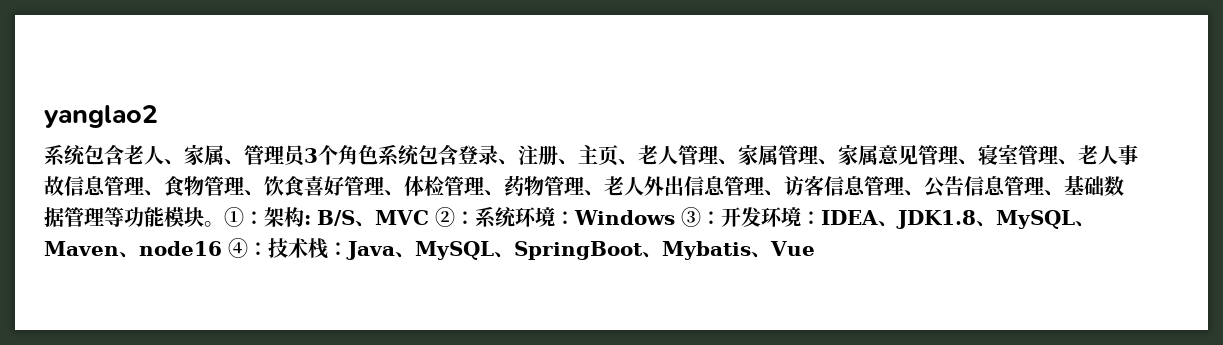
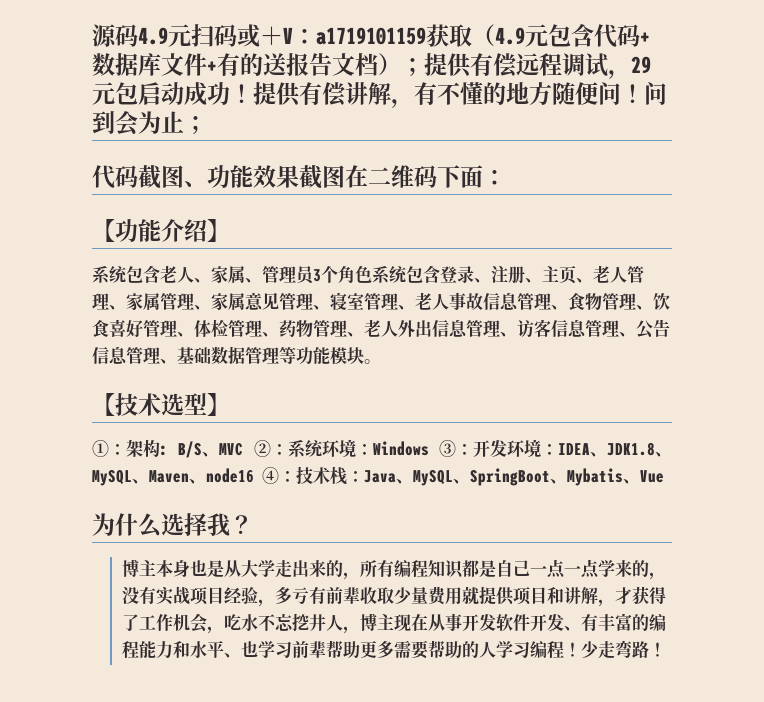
[44,105,158,128] yanglao2 -> [92,24,650,48] [92,53,651,79] [92,82,667,108] [92,111,207,136] [92,165,506,189] [92,219,230,242] 源码4.9元扫码或＋V：a1719101159获取（4.9元包含代码+数据库文件+有的送报告文档）；提供有偿远程调试，29元包启动成功！提供有偿讲解，有不懂的地方随便问！问到会为止； // 代码截图、功能效果截图在二维码下面： // 【功能介绍】
(224, 224) none -> [92,393,230,416] // 【技术选型】 //
(815, 248) none -> [92,513,253,538] [121,559,666,580] [121,586,666,607] [121,613,666,634] [121,640,666,659] // 为什么选择我？ // 博主本身也是从大学走出来的，所有编程知识都是自己一点一点学来的，没有实战项目经验，多亏有前辈收取少量费用就提供项目和讲解，才获得了工作机会，吃水不忘挖井人，博主现在从事开发软件开发、有丰富的编程能力和水平、也学习前辈帮助更多需要帮助的人学习编程！少走弯路！

